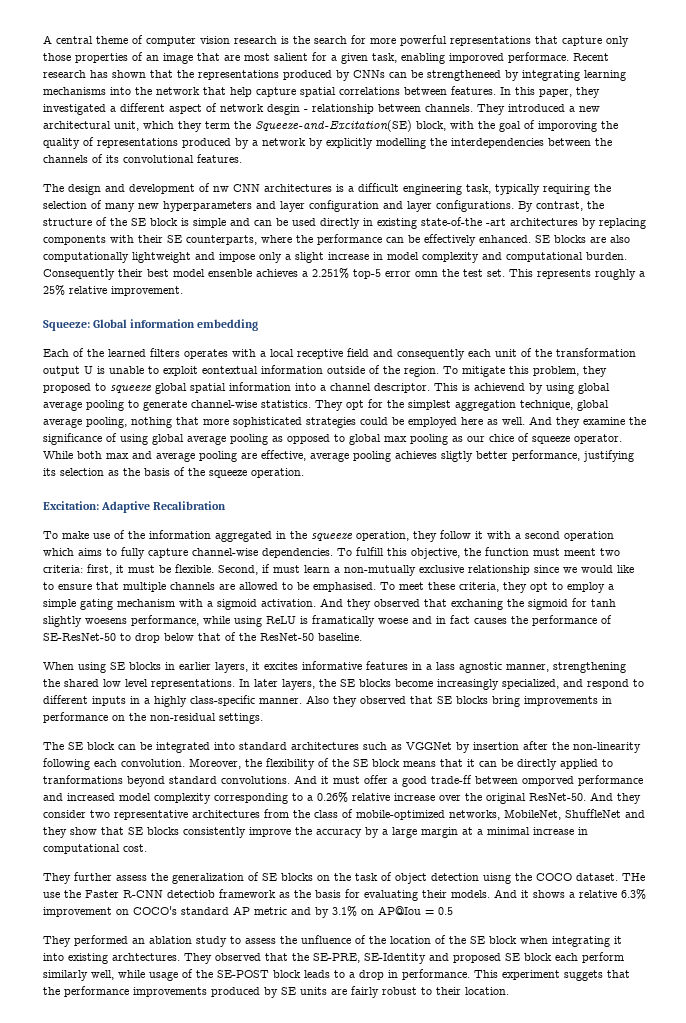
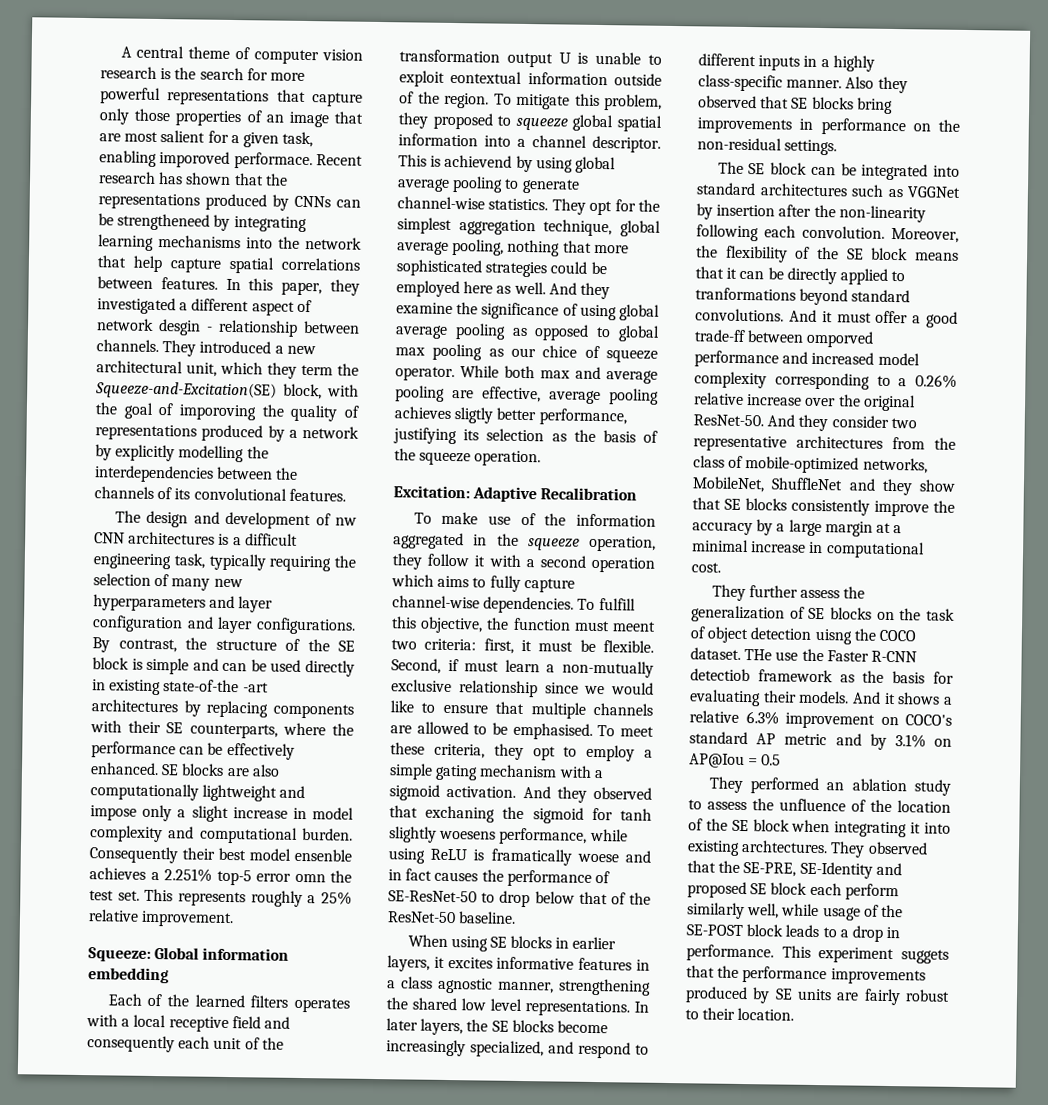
[436,662,455,670] lass -> [401,976,433,989] class

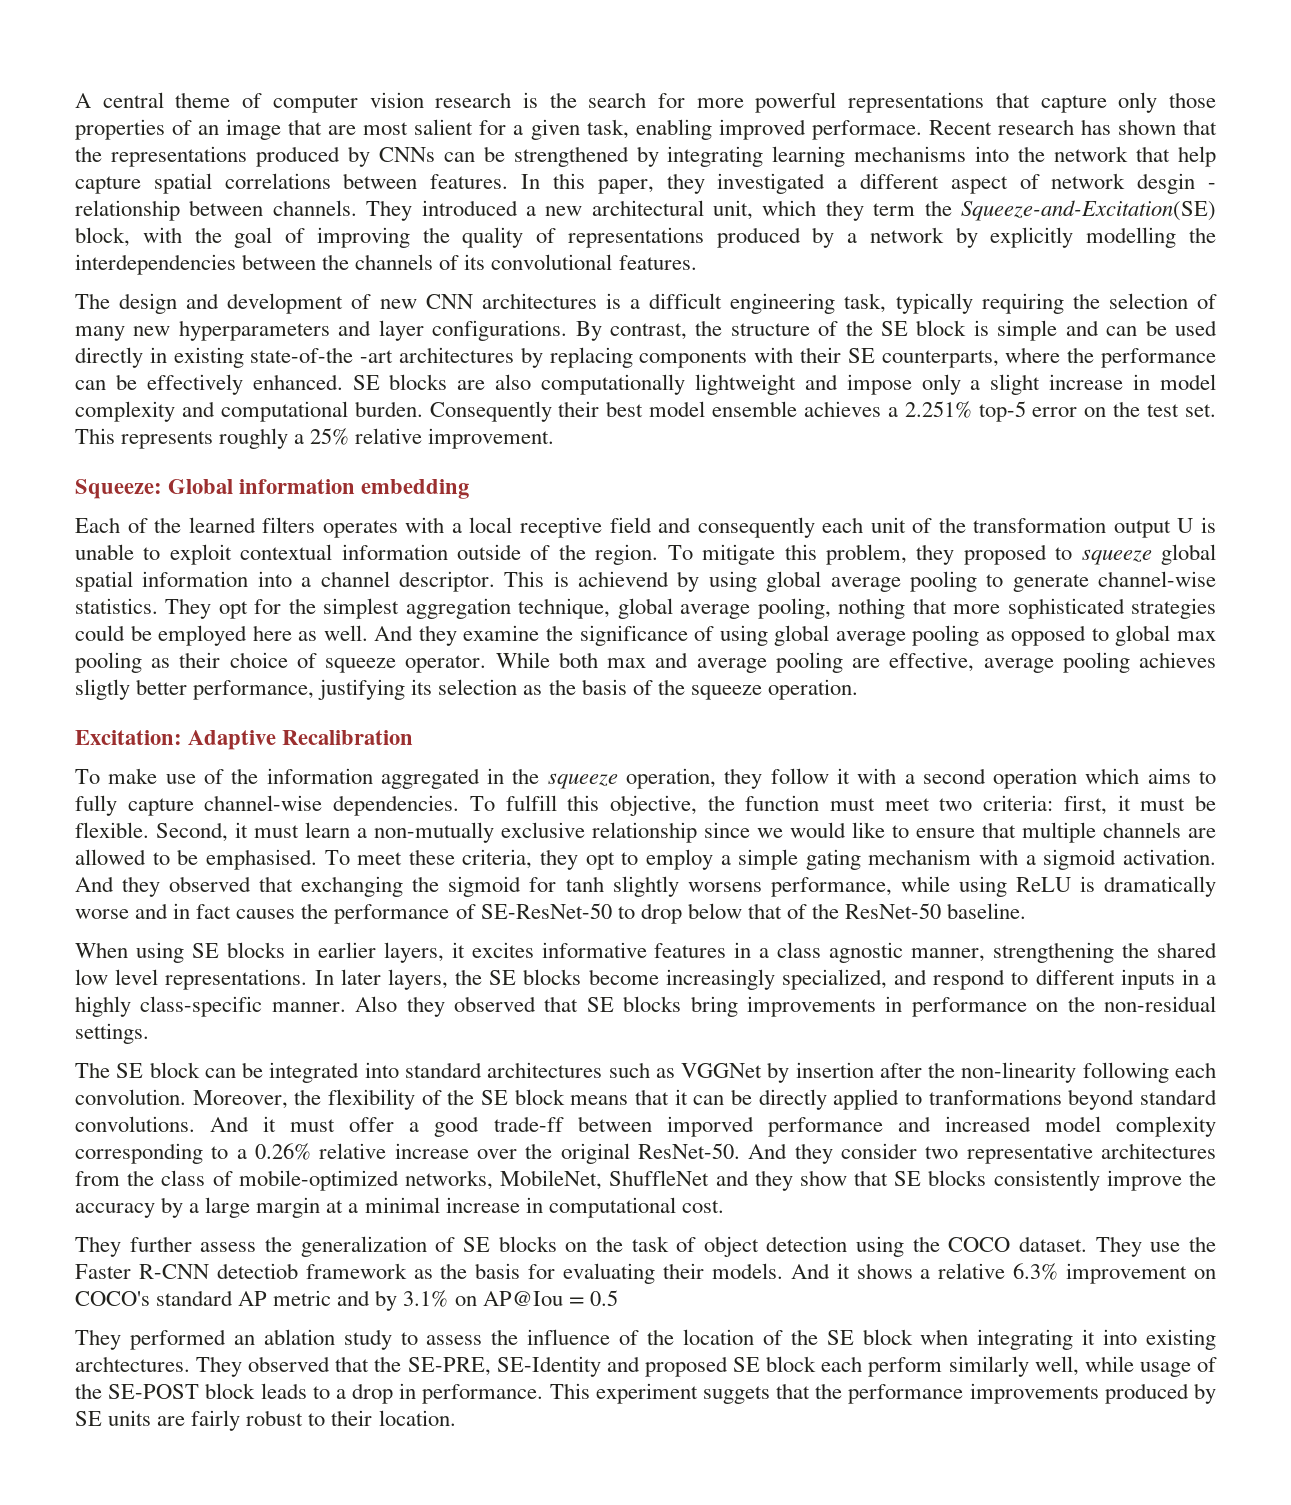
[159,150,231,168] imporoved -> [718,119,806,140] improved
[117,213,211,231] strengtheneed -> [513,146,629,167] strengthened
[179,404,256,421] imporoving -> [316,227,410,248] improving
[335,517,357,526] nw -> [379,299,417,309] new
[92,615,254,634] configuration and layer -> (424, 330) none
[294,848,352,862] ensenble -> [712,401,798,417] ensemble
[294,873,326,883] omn -> [1084,407,1107,417] on
[450,70,523,84] eontextual -> [240,544,333,560] contextual
[511,345,578,358] our chice -> [179,652,288,668] their choice
[612,621,656,632] meent -> [884,798,930,811] meet
[447,658,459,672] if -> [235,822,248,838] it
[425,805,496,823] exchaning -> [301,876,404,897] exchanging
[439,830,497,840] woesens -> [687,882,762,892] worsens
[490,848,619,866] framatically woese -> [1104,876,1216,897] [75,909,129,919] dramatically worse
[806,330,875,348] omporved -> [666,1116,754,1137] imporved
[814,628,852,645] uisng -> [856,1236,905,1257] using
[744,649,773,661] THe -> [1095,1236,1142,1257] They
[779,798,846,812] unfluence -> [527,1329,611,1345] influence

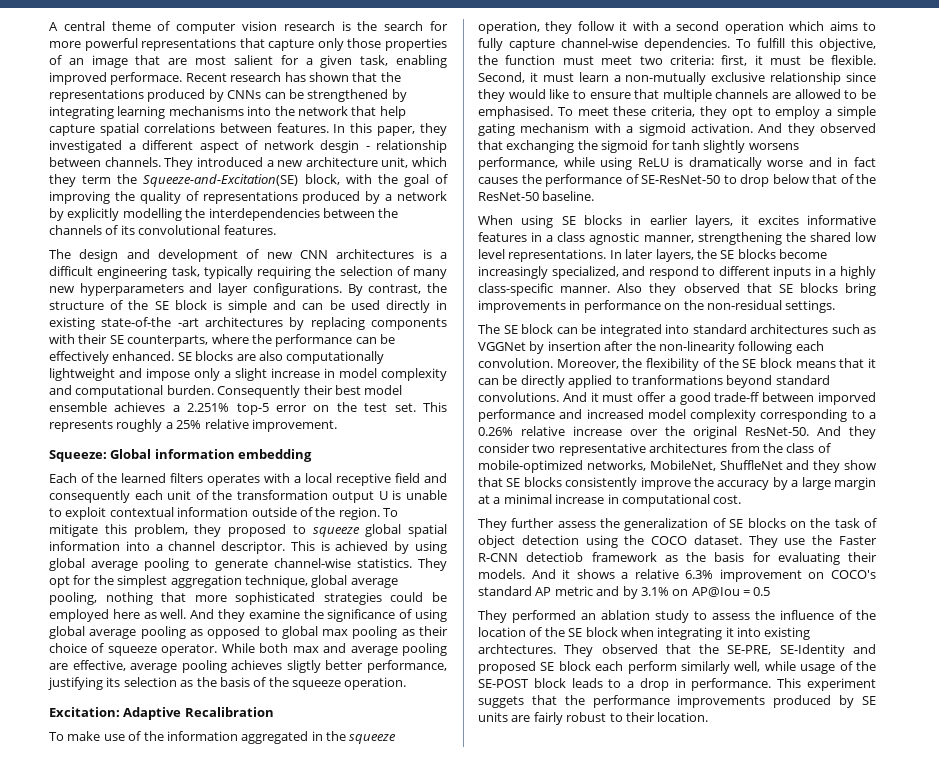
[591,200,704,216] architectural -> [305,157,378,167] architecture
[578,571,669,587] achievend -> [335,541,389,551] achieved
[757,828,783,838] we -> [478,89,505,102] they

